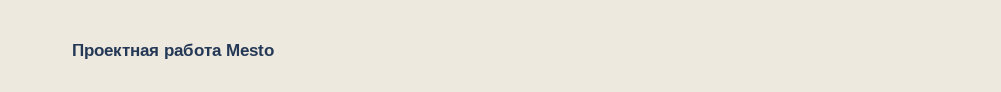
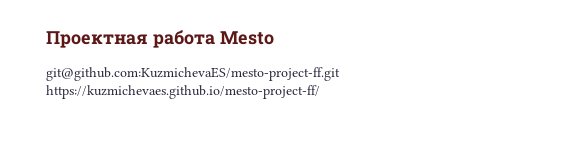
(274, 50) none -> [46,67,340,81] [46,85,320,99] // git@github.com:KuzmichevaES/mesto-project-ff.git https://kuzmichevaes.github.io/mesto-project-ff/

